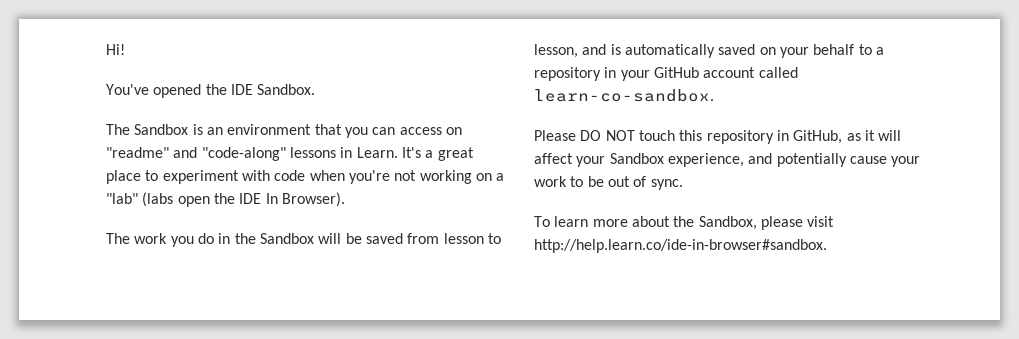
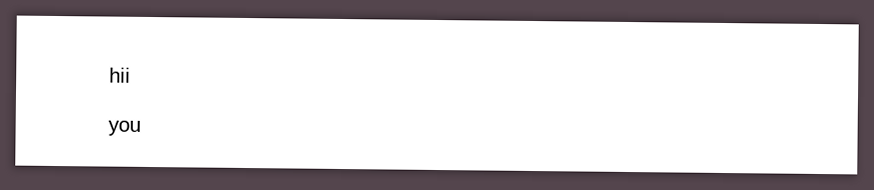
[106,44,125,55] [106,84,316,98] [106,124,462,138] [106,147,474,161] [106,170,505,184] [106,192,345,207] [106,233,501,247] [534,44,884,58] [534,67,798,81] [534,89,714,102] [534,130,902,144] [534,153,921,167] [534,176,683,190] [534,216,835,230] [534,239,827,253] Hi! // You've opened the IDE Sandbox. // The Sandbox is an environment that you can access on "readme" and "code-along" lessons in Learn. It's a great place to experiment with code when you're not working on a "lab" (labs open the IDE In Browser). // The work you do in the Sandbox will be saved from lesson to lesson, and is automatically saved on your behalf to a repository in your GitHub account called learn-co-sandbox. // Please DO NOT touch this repository in GitHub, as it will affect your Sandbox experience, and potentially cause your work to be out of sync. // To learn more about the Sandbox, please visit http://help.learn.co/ide-in-browser#sandbox. -> [109,67,131,83] [108,120,141,136] hii // you

